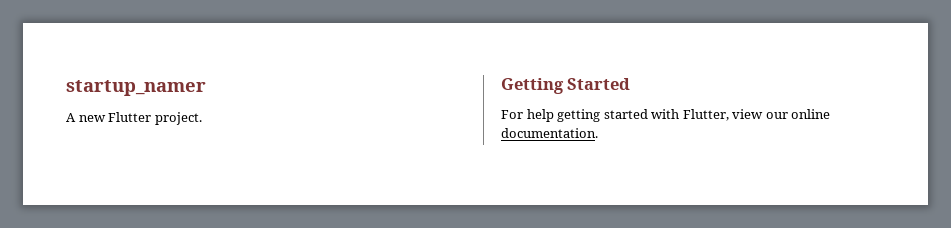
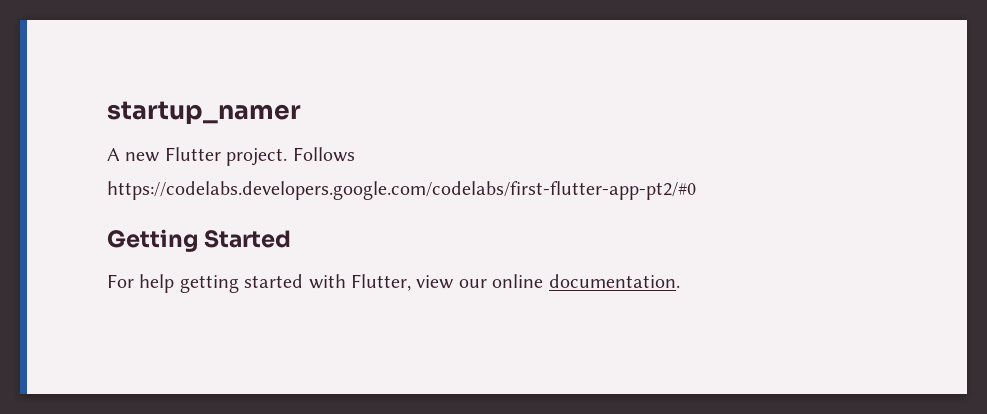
(202, 118) none -> [292,147,355,162] [107,181,696,200] Follows https://codelabs.developers.google.com/codelabs/first-flutter-app-pt2/#0

